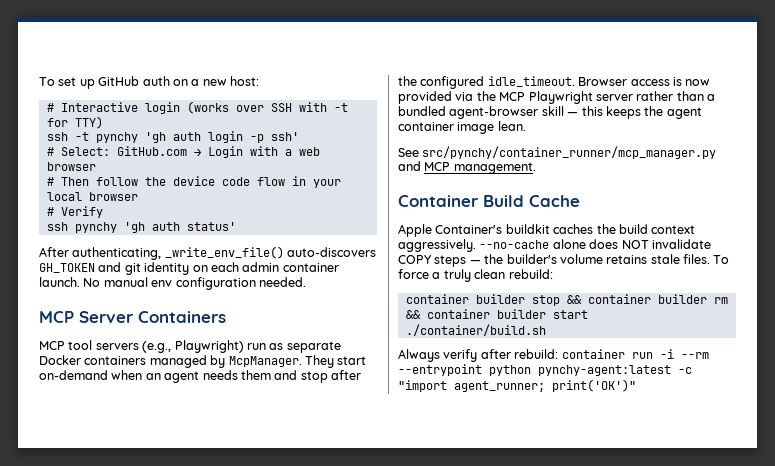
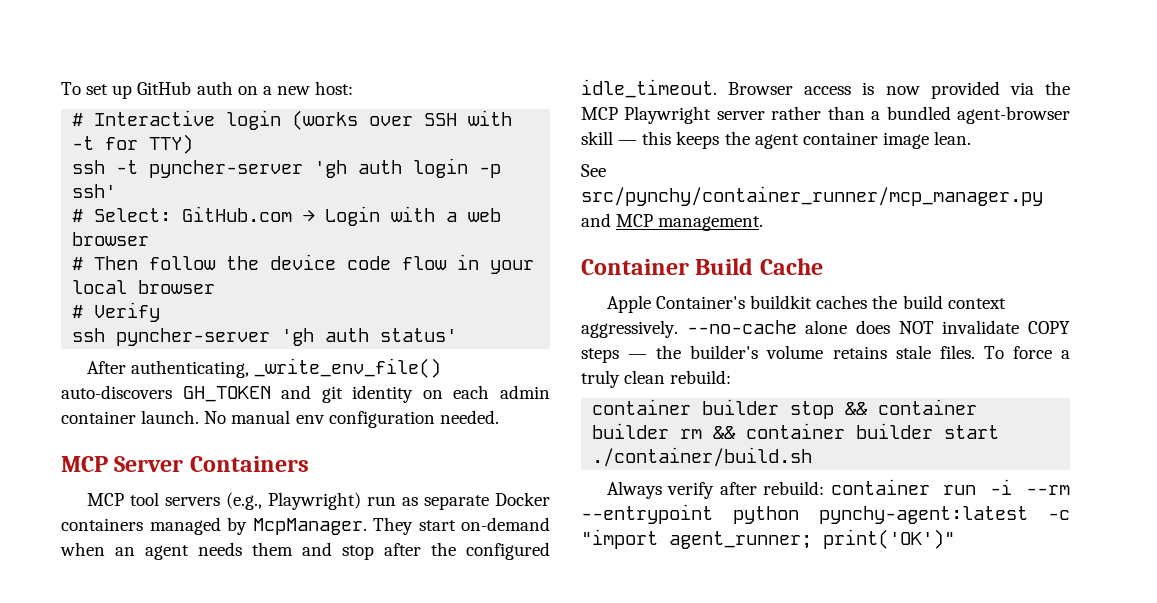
[95,132,138,143] pynchy -> [149,160,304,178] pyncher-server
[74,222,117,233] pynchy -> [116,328,271,346] pyncher-server

